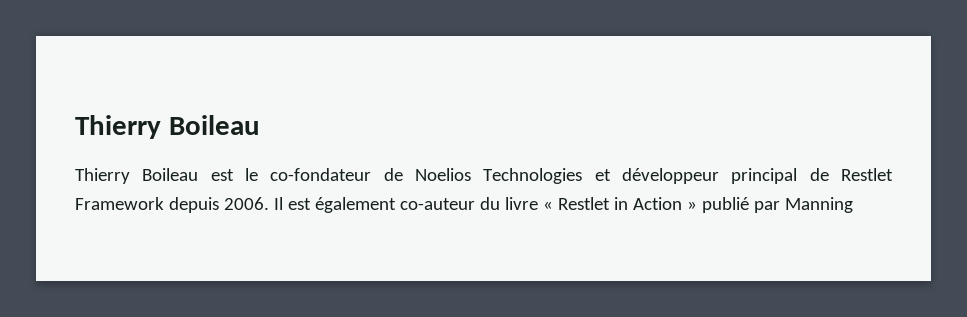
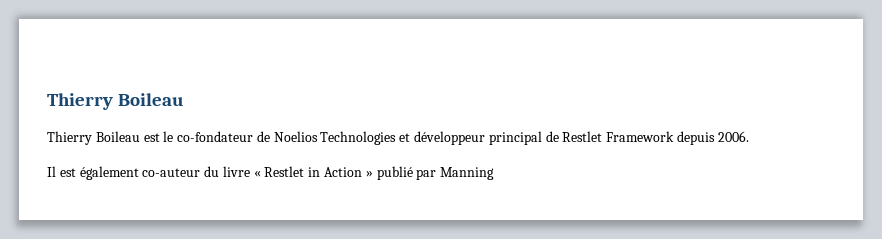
(269, 203) none -> (749, 136) //

